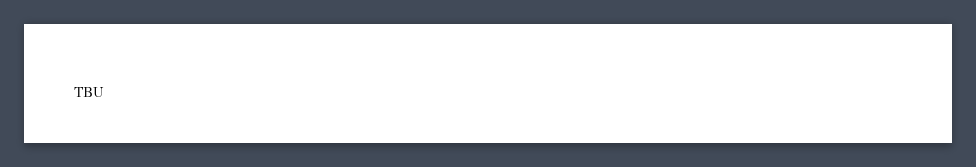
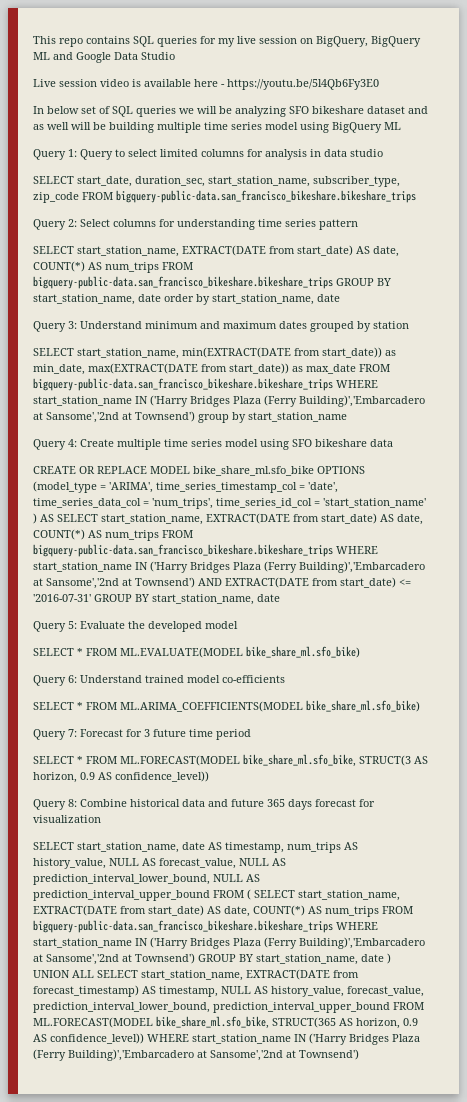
[74,87,104,97] TBU -> [33,36,421,47] [33,52,175,63] [33,79,379,90] [33,106,428,117] [33,122,401,133] [33,149,383,160] [33,176,400,187] [33,190,416,203] [33,219,358,230] [33,245,399,257] [33,261,193,273] [33,276,391,289] [33,294,340,305] [33,321,409,332] [33,347,396,359] [33,363,390,375] [33,378,378,391] [33,395,425,407] [33,411,347,423] [33,439,393,450] [33,466,365,476] [33,481,338,493] [33,498,426,509] [33,513,423,525] [33,529,193,541] [33,544,378,557] [33,561,425,573] [33,577,411,589] [33,594,280,605] [33,621,238,632] [33,646,360,658] [33,675,285,686] [33,700,420,712] [33,729,251,740] [33,754,428,767] [33,771,209,783] [33,799,375,810] [33,815,101,823] [33,842,358,853] [33,858,286,869] [33,874,260,885] [33,889,400,901] [33,905,413,917] [33,920,378,933] [33,937,425,949] [33,953,391,965] [33,969,359,981] [33,985,424,997] [33,1002,424,1013] [33,1016,418,1029] [33,1033,420,1045] [33,1049,359,1061] This repo contains SQL queries for my live session on BigQuery, BigQuery ML and Google Data Studio // Live session video is available here - https://youtu.be/5l4Qb6Fy3E0 // In below set of SQL queries we will be analyzing SFO bikeshare dataset and as well will be building multiple time series model using BigQuery ML // Query 1: Query to select limited columns for analysis in data studio // SELECT start_date, duration_sec, start_station_name, subscriber_type, zip_code FROM bigquery-public-data.san_francisco_bikeshare.bikeshare_trips // Query 2: Select columns for understanding time series pattern // SELECT start_station_name, EXTRACT(DATE from start_date) AS date, COUNT(*) AS num_trips FROM bigquery-public-data.san_francisco_bikeshare.bikeshare_trips GROUP BY start_station_name, date order by start_station_name, date // Query 3: Understand minimum and maximum dates grouped by station // SELECT start_station_name, min(EXTRACT(DATE from start_date)) as min_date, max(EXTRACT(DATE from start_date)) as max_date FROM bigquery-public-data.san_francisco_bikeshare.bikeshare_trips WHERE start_station_name IN ('Harry Bridges Plaza (Ferry Building)','Embarcadero at Sansome','2nd at Townsend') group by start_station_name // Query 4: Create multiple time series model using SFO bikeshare data // CREATE OR REPLACE MODEL bike_share_ml.sfo_bike OPTIONS (model_type = 'ARIMA', time_series_timestamp_col = 'date', time_series_data_col = 'num_trips', time_series_id_col = 'start_station_name' ) AS SELECT start_station_name, EXTRACT(DATE from start_date) AS date, COUNT(*) AS num_trips FROM bigquery-public-data.san_francisco_bikeshare.bikeshare_trips WHERE start_station_name IN ('Harry Bridges Plaza (Ferry Building)','Embarcadero at Sansome','2nd at Townsend') AND EXTRACT(DATE from start_date) <= '2016-07-31' GROUP BY start_station_name, date // Query 5: Evaluate the developed model // SELECT * FROM ML.EVALUATE(MODEL bike_share_ml.sfo_bike) // Query 6: Understand trained model co-efficients // SELECT * FROM ML.ARIMA_COEFFICIENTS(MODEL bike_share_ml.sfo_bike) // Query 7: Forecast for 3 future time period // SELECT * FROM ML.FORECAST(MODEL bike_share_ml.sfo_bike, STRUCT(3 AS horizon, 0.9 AS confidence_level)) // Query 8: Combine historical data and future 365 days forecast for visualization // SELECT start_station_name, date AS timestamp, num_trips AS history_value, NULL AS forecast_value, NULL AS prediction_interval_lower_bound, NULL AS prediction_interval_upper_bound FROM ( SELECT start_station_name, EXTRACT(DATE from start_date) AS date, COUNT(*) AS num_trips FROM bigquery-public-data.san_francisco_bikeshare.bikeshare_trips WHERE start_station_name IN ('Harry Bridges Plaza (Ferry Building)','Embarcadero at Sansome','2nd at Townsend') GROUP BY start_station_name, date ) UNION ALL SELECT start_station_name, EXTRACT(DATE from forecast_timestamp) AS timestamp, NULL AS history_value, forecast_value, prediction_interval_lower_bound, prediction_interval_upper_bound FROM ML.FORECAST(MODEL bike_share_ml.sfo_bike, STRUCT(365 AS horizon, 0.9 AS confidence_level)) WHERE start_station_name IN ('Harry Bridges Plaza (Ferry Building)','Embarcadero at Sansome','2nd at Townsend')

